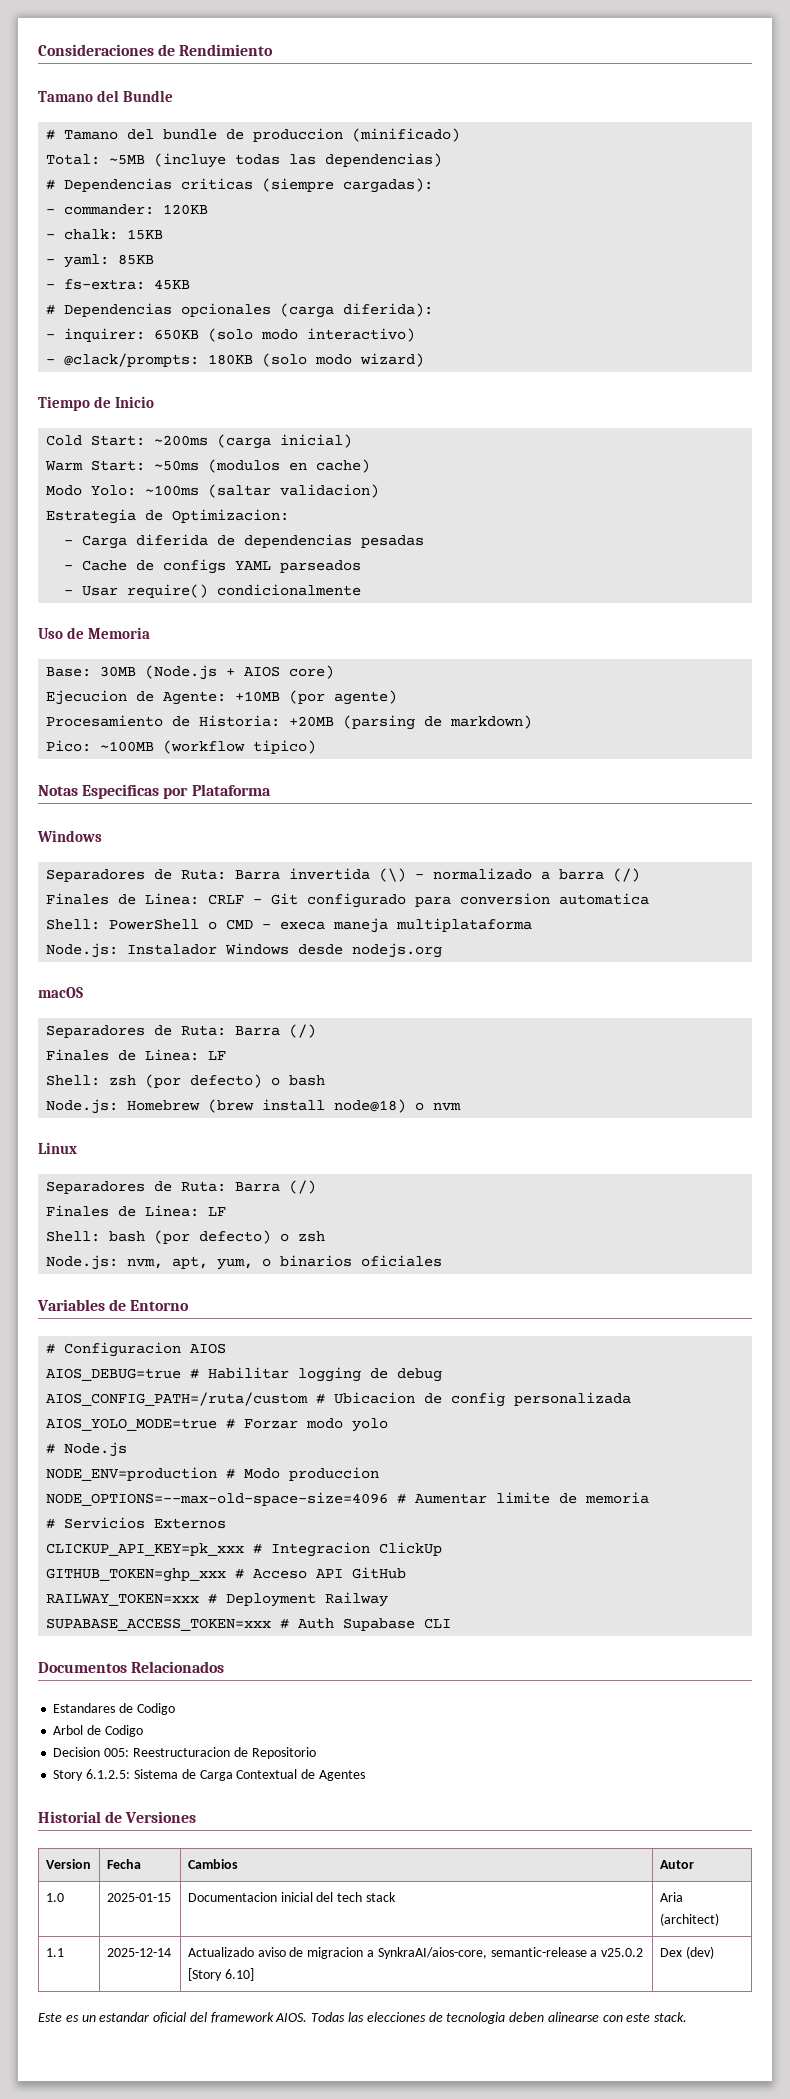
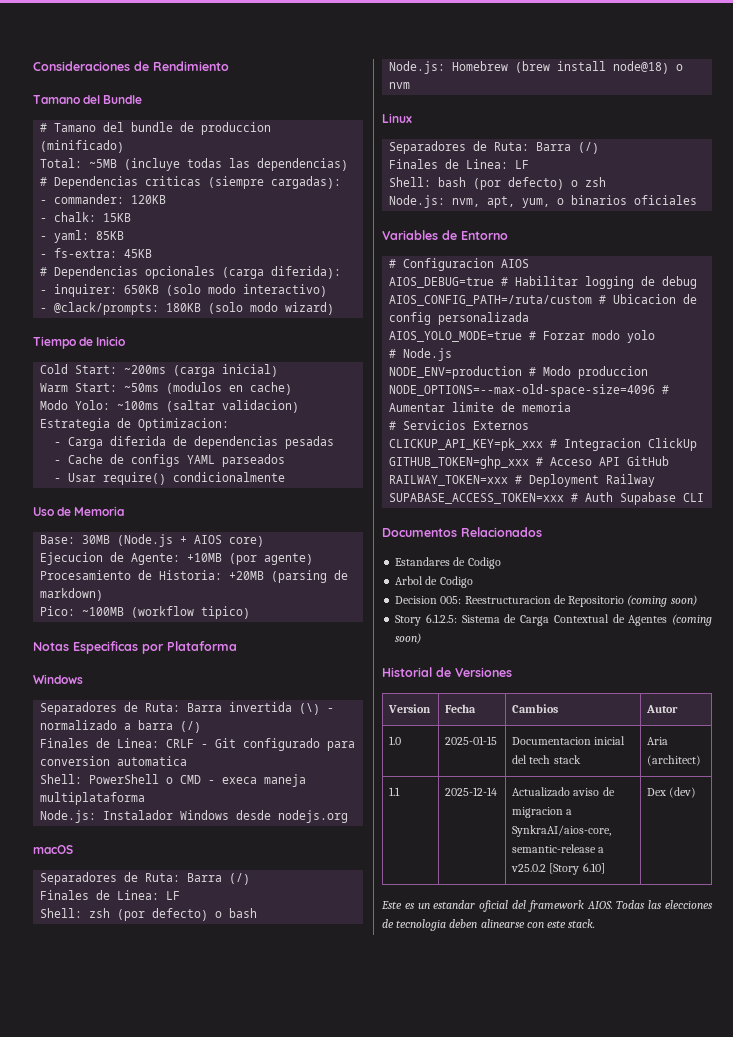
(316, 1753) none -> [627,595,697,607] (coming soon)
(365, 1775) none -> [672,614,712,626] [395,633,422,644] (coming soon)

